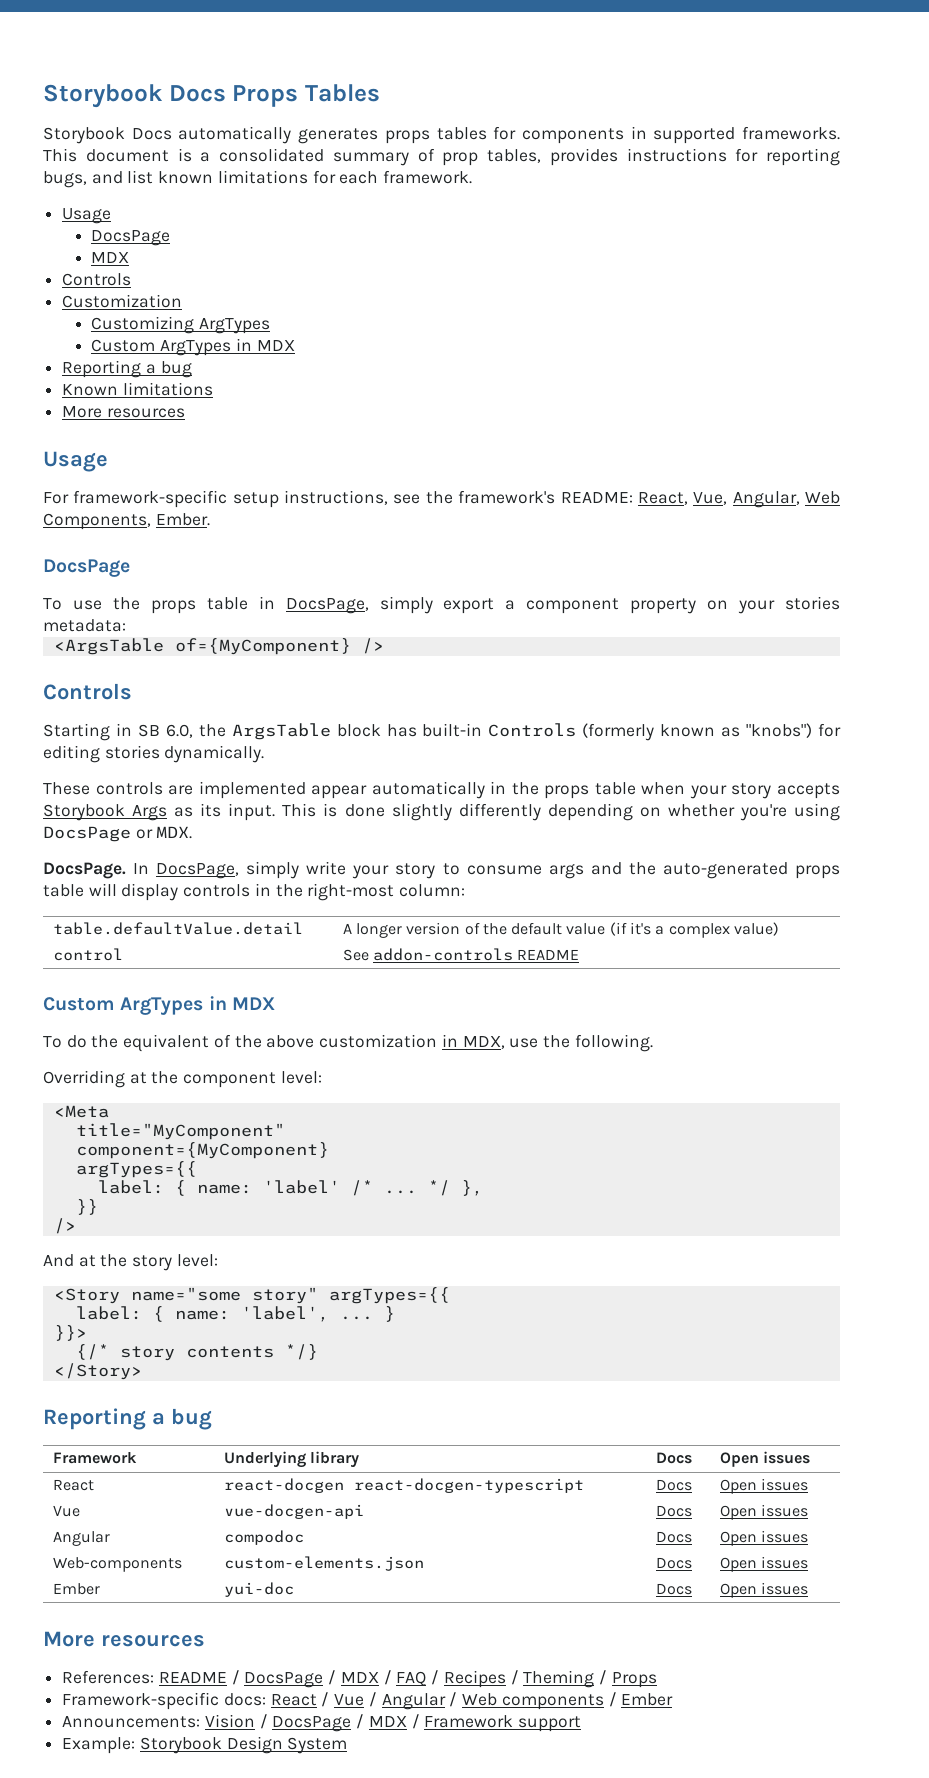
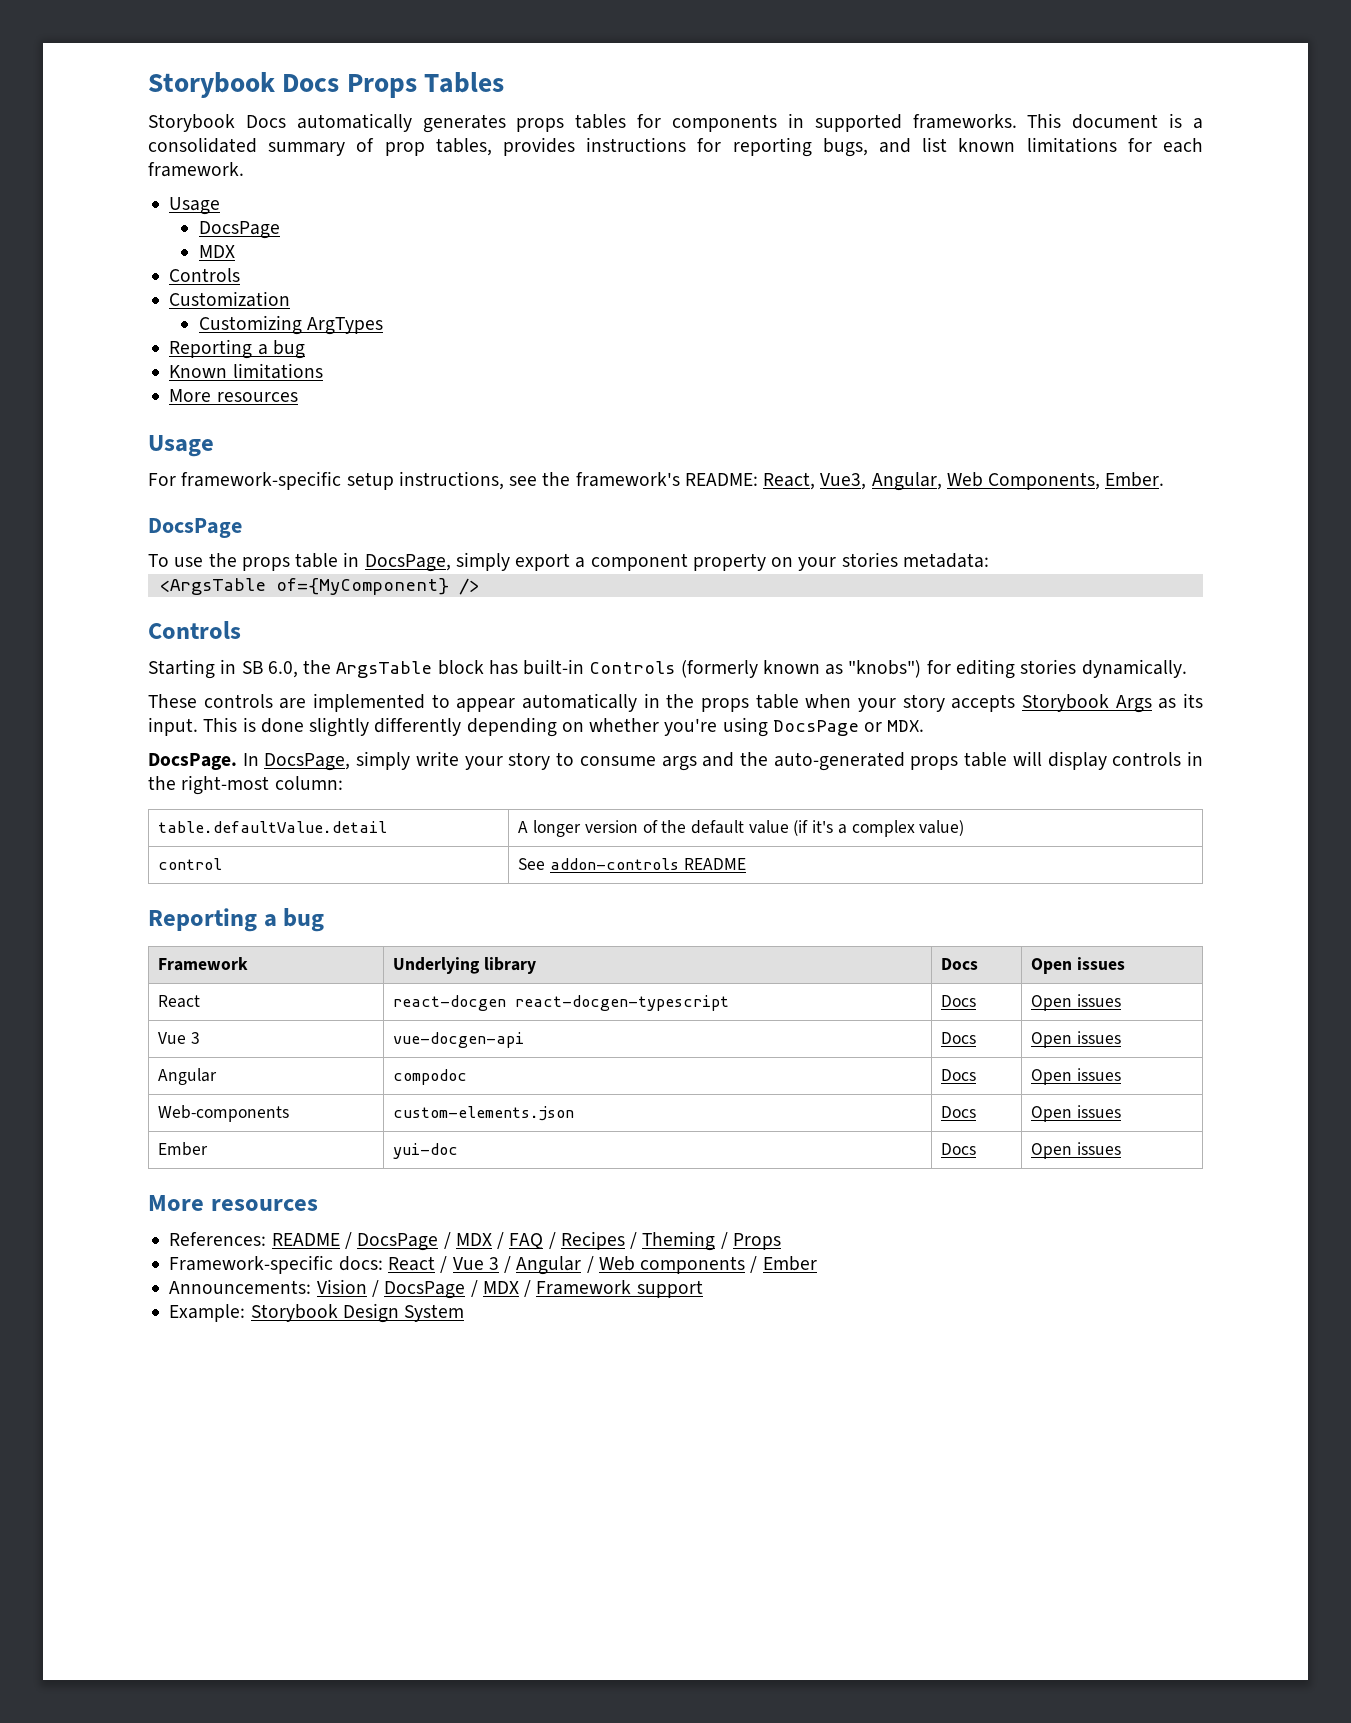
[91,338,295,356] // Custom ArgTypes in MDX -> (384, 326) none
[693,492,728,505] Vue, -> [820,473,867,490] Vue3,
(306, 790) none -> [431,694,450,708] to
[43,996,275,1015] [43,1034,653,1052] [43,1070,322,1088] [53,1105,109,1118] [75,1123,285,1140] [75,1142,329,1159] [75,1161,197,1178] [97,1180,483,1196] [75,1199,98,1215] [53,1218,76,1234] [43,1254,218,1271] [53,1287,450,1304] [75,1306,395,1322] [53,1325,87,1341] [75,1344,318,1361] [53,1363,142,1380] // Custom ArgTypes in MDX // To do the equivalent of the above customization in MDX, use the following. // Overriding at the component level: // <Meta // title="MyComponent" // component={MyComponent} // argTypes={{ // label: { name: 'label' /* ... */ }, // }} // /> // And at the story level: // <Story name="some story" argTypes={{ // label: { name: 'label', ... } // }}> // {/* story contents */} // </Story> -> (746, 864) none
(80, 1511) none -> [191,1032,201,1044] 3
(365, 1700) none -> [488,1257,499,1270] 3

